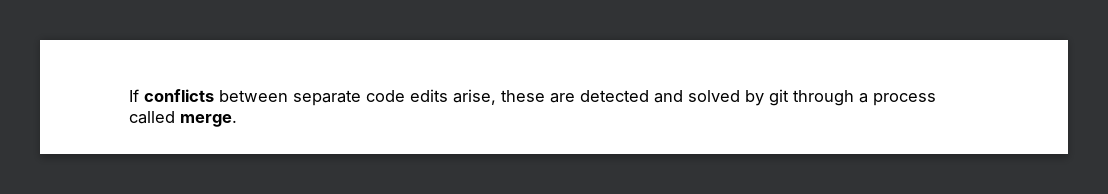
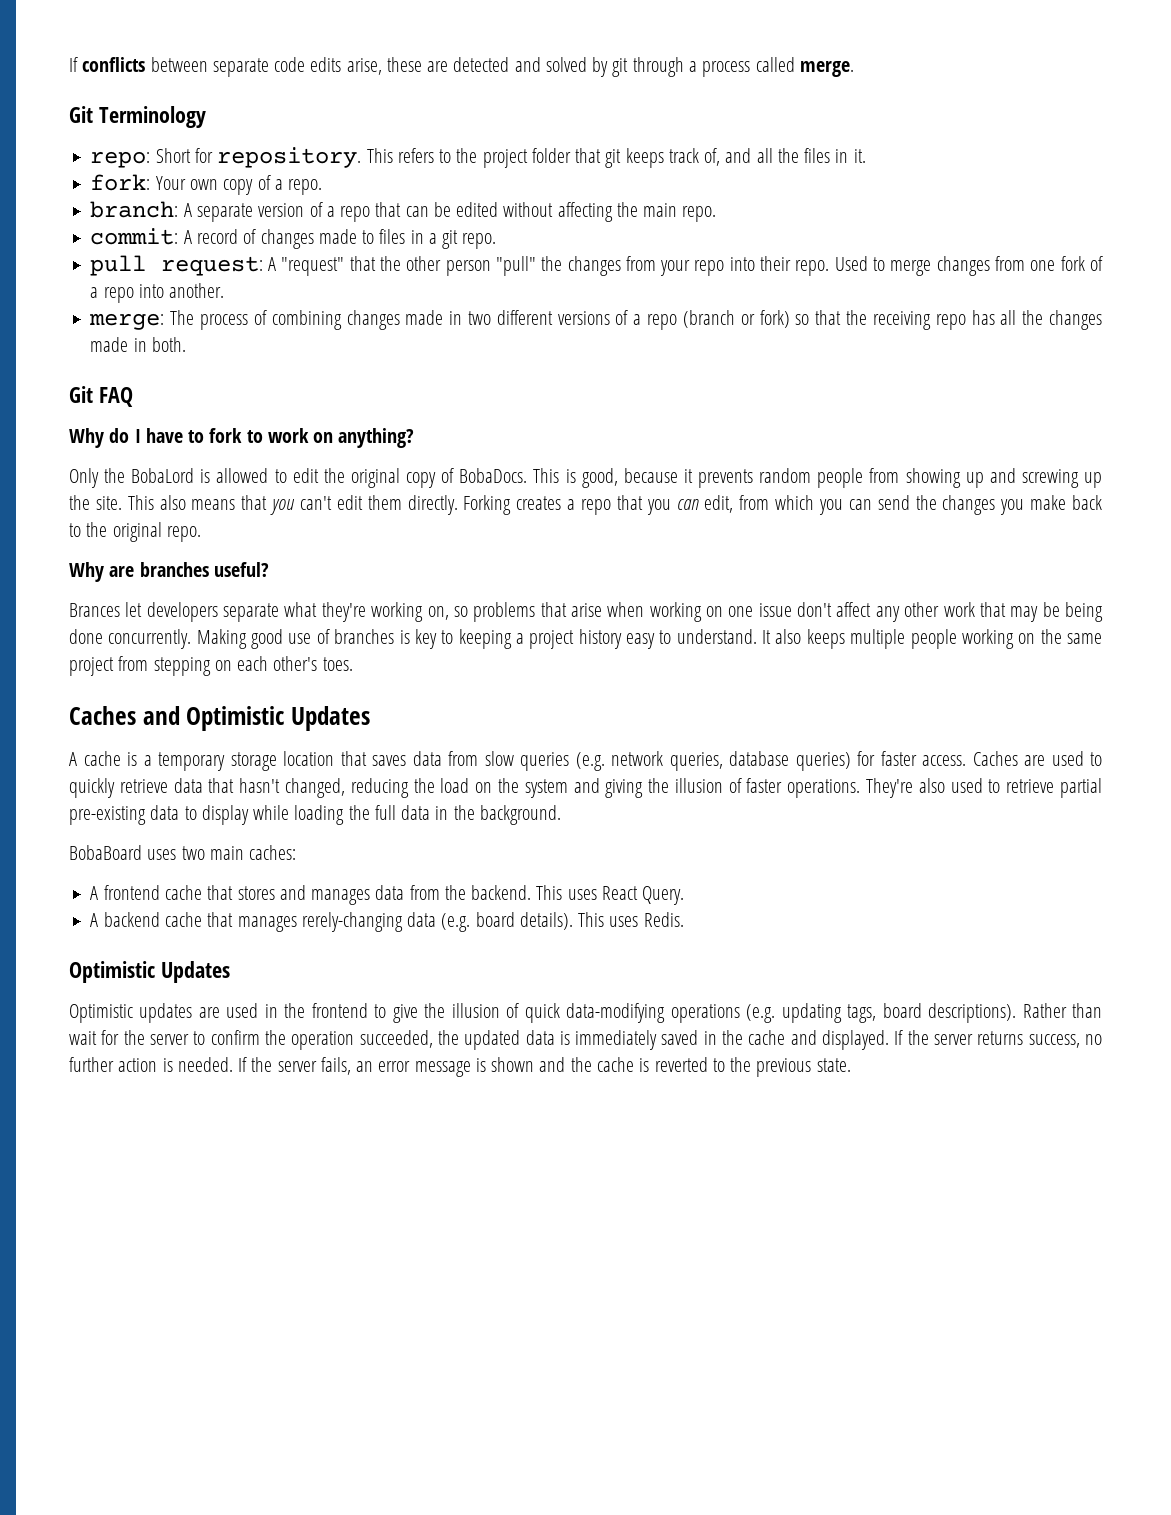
(237, 120) none -> [69,106,206,128] [90,147,866,168] [90,174,323,195] [90,201,717,222] [90,228,497,249] [90,255,1104,276] [90,283,225,303] [89,310,1102,330] [90,337,186,352] [69,386,133,407] [69,428,415,448] [69,468,1102,488] [69,495,1102,515] [69,522,201,542] [69,562,269,582] [69,602,1103,622] [69,629,1103,649] [69,656,353,676] [69,706,370,731] [69,751,1102,771] [69,778,1102,798] [69,805,561,825] [69,845,297,860] [90,885,685,905] [90,912,684,932] [69,961,230,983] [69,1003,1102,1023] [69,1030,1103,1050] [69,1057,851,1077] // Git Terminology // repo: Short for repository. This refers to the project folder that git keeps track of, and all the files in it. // fork: Your own copy of a repo. // branch: A separate version of a repo that can be edited without affecting the main repo. // commit: A record of changes made to files in a git repo. // pull request: A "request" that the other person "pull" the changes from your repo into their repo. Used to merge changes from one fork of a repo into another. // merge: The process of combining changes made in two different versions of a repo (branch or fork) so that the receiving repo has all the changes made in both. // Git FAQ // Why do I have to fork to work on anything? // Only the BobaLord is allowed to edit the original copy of BobaDocs. This is good, because it prevents random people from showing up and screwing up the site. This also means that you can't edit them directly. Forking creates a repo that you can edit, from which you can send the changes you make back to the original repo. // Why are branches useful? // Brances let developers separate what they're working on, so problems that arise when working on one issue don't affect any other work that may be being done concurrently. Making good use of branches is key to keeping a project history easy to understand. It also keeps multiple people working on the same project from stepping on each other's toes. // Caches and Optimistic Updates // A cache is a temporary storage location that saves data from slow queries (e.g. network queries, database queries) for faster access. Caches are used to quickly retrieve data that hasn't changed, reducing the load on the system and giving the illusion of faster operations. They're also used to retrieve partial pre-existing data to display while loading the full data in the background. // BobaBoard uses two main caches: // A frontend cache that stores and manages data from the backend. This uses React Query. // A backend cache that manages rerely-changing data (e.g. board details). This uses Redis. // Optimistic Updates // Optimistic updates are used in the frontend to give the illusion of quick data-modifying operations (e.g. updating tags, board descriptions). Rather than wait for the server to confirm the operation succeeded, the updated data is immediately saved in the cache and displayed. If the server returns success, no further action is needed. If the server fails, an error message is shown and the cache is reverted to the previous state.

